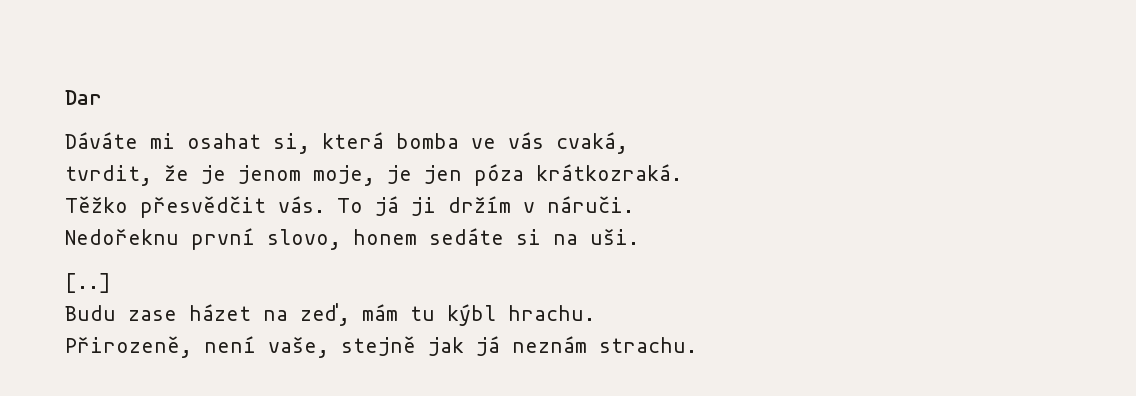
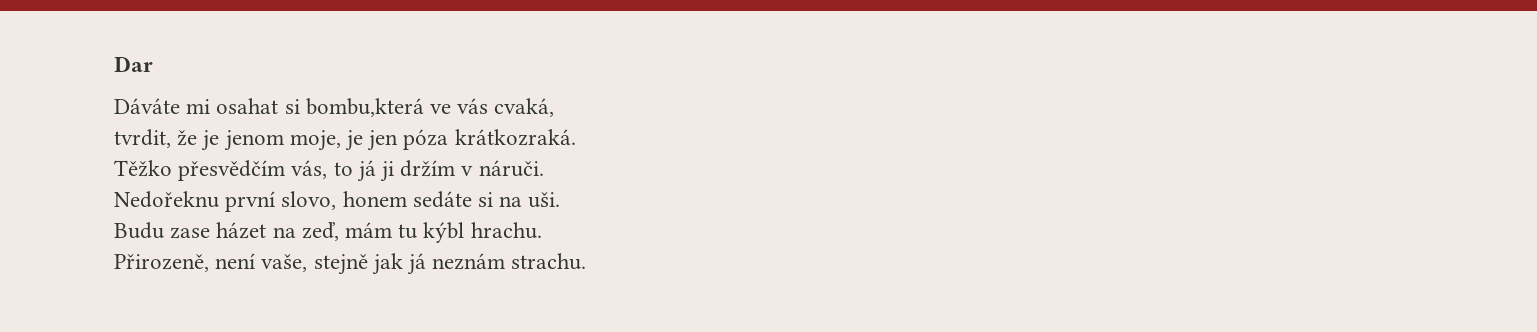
[273,132,459,154] si, která bomba -> [284,98,424,117] si bombu,která
[140,196,363,218] přesvědčit vás. To -> [178,160,353,181] přesvědčím vás, to
[65,273,111,293] // [..] -> (561, 200) none

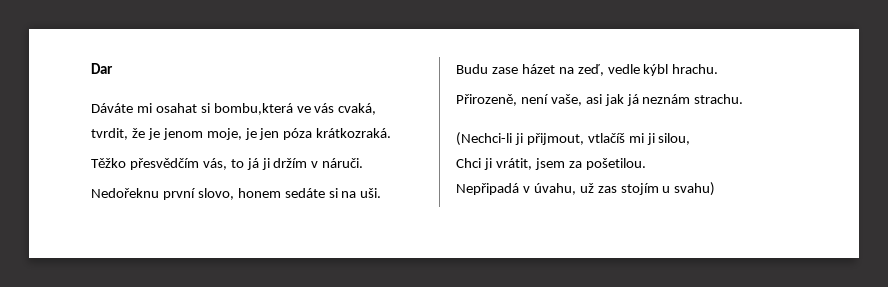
[345,222,418,239] mám tu -> [607,64,640,74] vedle
[313,254,368,275] stejně -> [585,94,602,104] asi
(587, 261) none -> [456,132,691,146] [456,158,646,170] [456,182,716,196] // (Nechci-li ji přijmout, vtlačíš mi ji silou, // Chci ji vrátit, jsem za pošetilou. // Nepřipadá v úvahu, už zas stojím u svahu)

